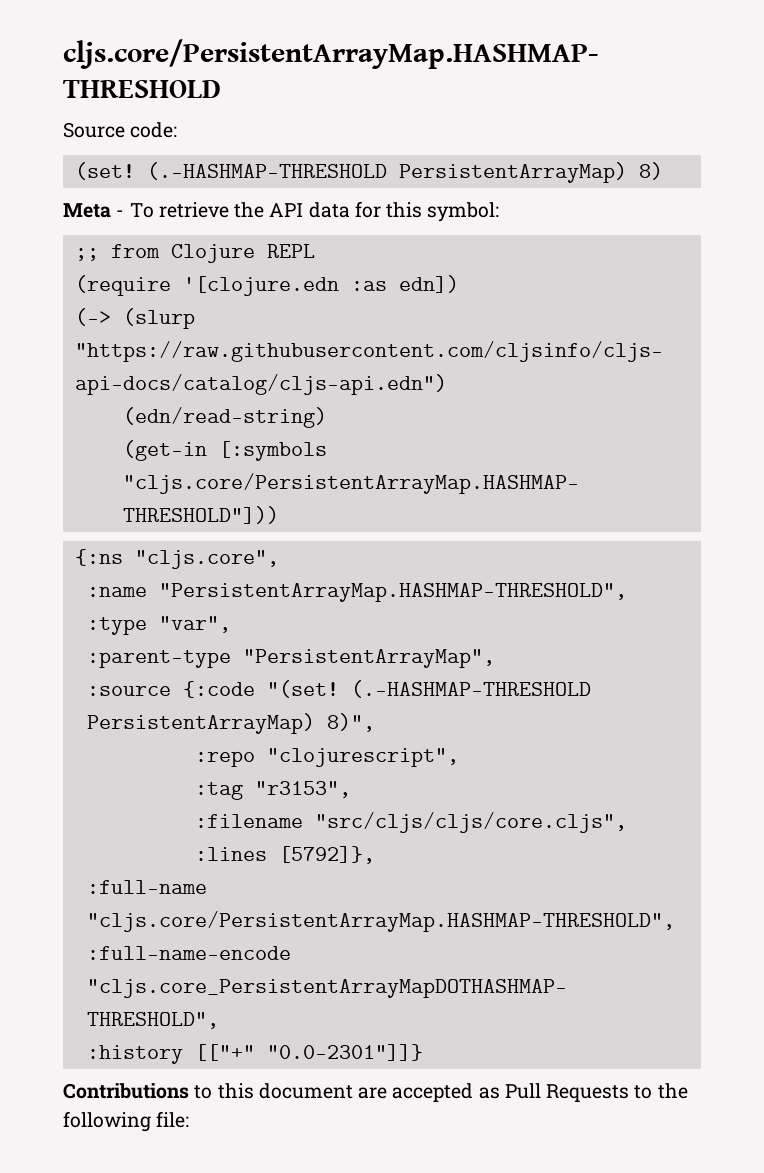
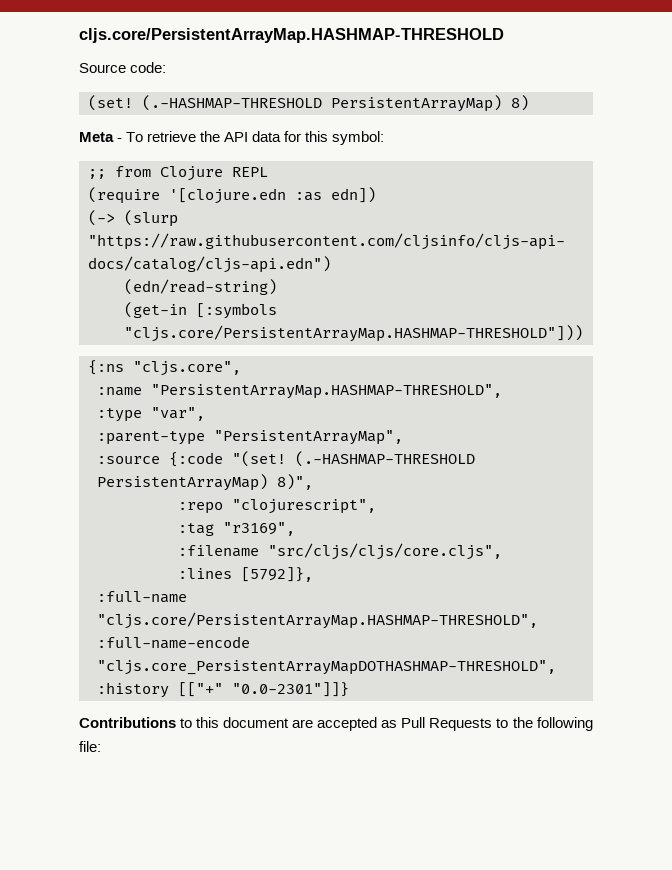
[254,781,351,798] "r3153", -> [223,522,295,536] "r3169",

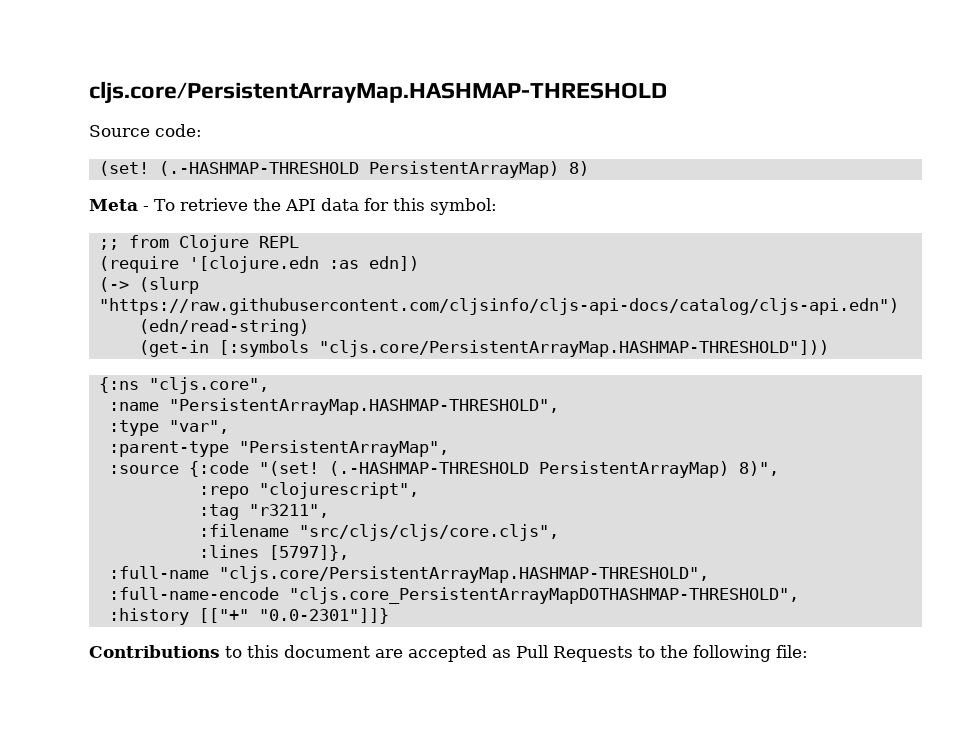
[223,522,295,536] "r3169", -> [248,504,329,518] "r3211",
[241,567,313,582] [5792]}, -> [268,545,349,561] [5797]},

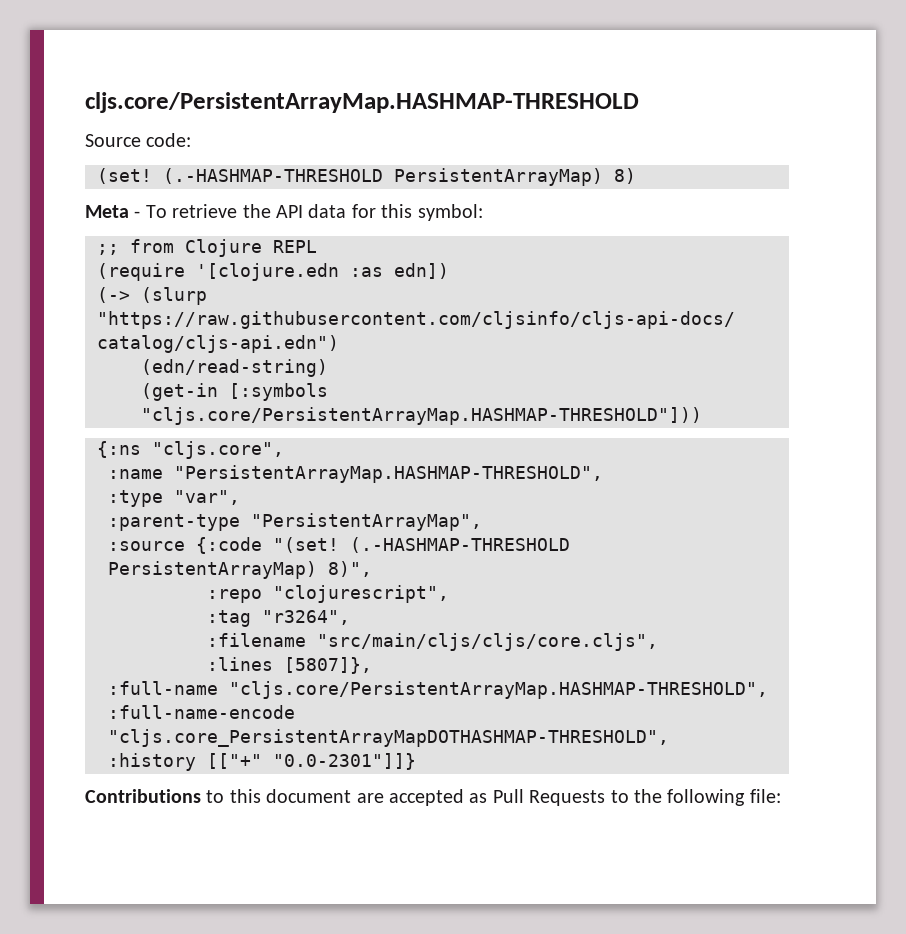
[248,504,329,518] "r3211", -> [262,610,350,625] "r3264",
[298,524,559,541] "src/cljs/cljs/core.cljs", -> [317,633,658,651] "src/main/cljs/cljs/core.cljs",
[268,545,349,561] [5797]}, -> [284,657,372,674] [5807]},

